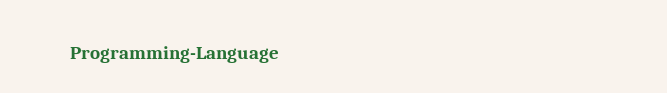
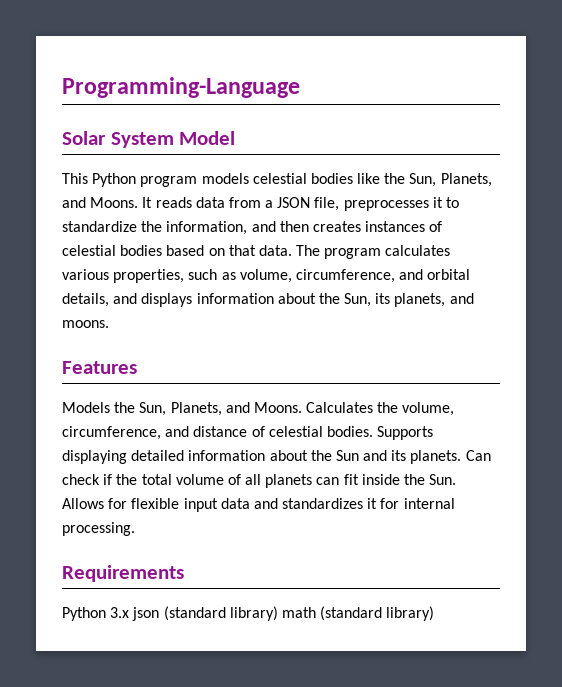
(279, 54) none -> [62,131,236,148] [62,173,492,187] [62,197,460,211] [62,221,443,235] [62,245,451,259] [62,269,471,283] [62,293,474,307] [62,320,109,328] [62,361,137,374] [62,402,455,416] [62,426,434,440] [62,450,491,464] [62,474,457,488] [62,498,455,512] [62,522,135,536] [62,565,184,582] [62,606,435,621] // Solar System Model // This Python program models celestial bodies like the Sun, Planets, and Moons. It reads data from a JSON file, preprocesses it to standardize the information, and then creates instances of celestial bodies based on that data. The program calculates various properties, such as volume, circumference, and orbital details, and displays information about the Sun, its planets, and moons. // Features // Models the Sun, Planets, and Moons. Calculates the volume, circumference, and distance of celestial bodies. Supports displaying detailed information about the Sun and its planets. Can check if the total volume of all planets can fit inside the Sun. Allows for flexible input data and standardizes it for internal processing. // Requirements // Python 3.x json (standard library) math (standard library)

